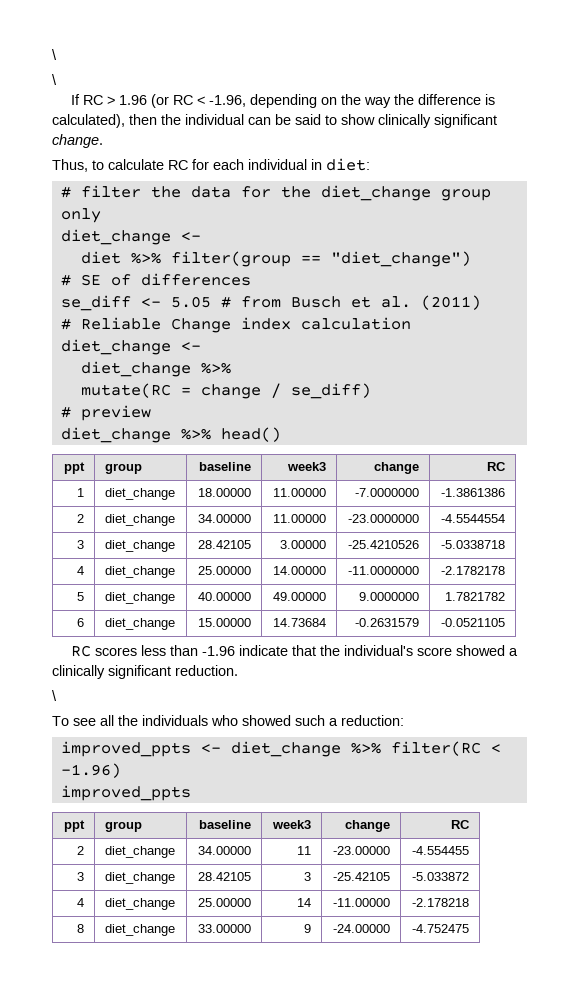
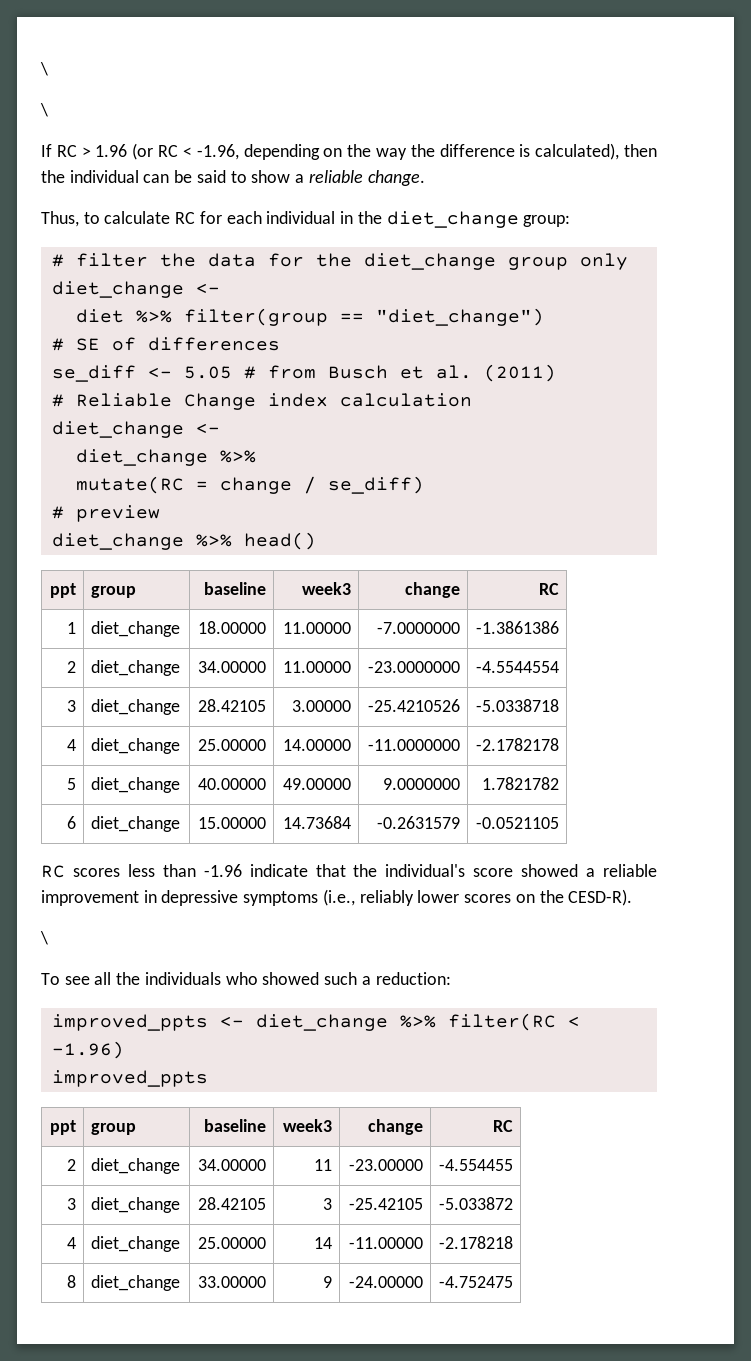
[378,114,497,128] clinically significant -> [295,170,363,183] a reliable
[326,158,370,171] diet: -> [357,211,571,228] the diet_change group:
[52,665,238,679] clinically significant reduction. -> [603,864,657,877] [41,889,633,906] reliable improvement in depressive symptoms (i.e., reliably lower scores on the CESD-R).

